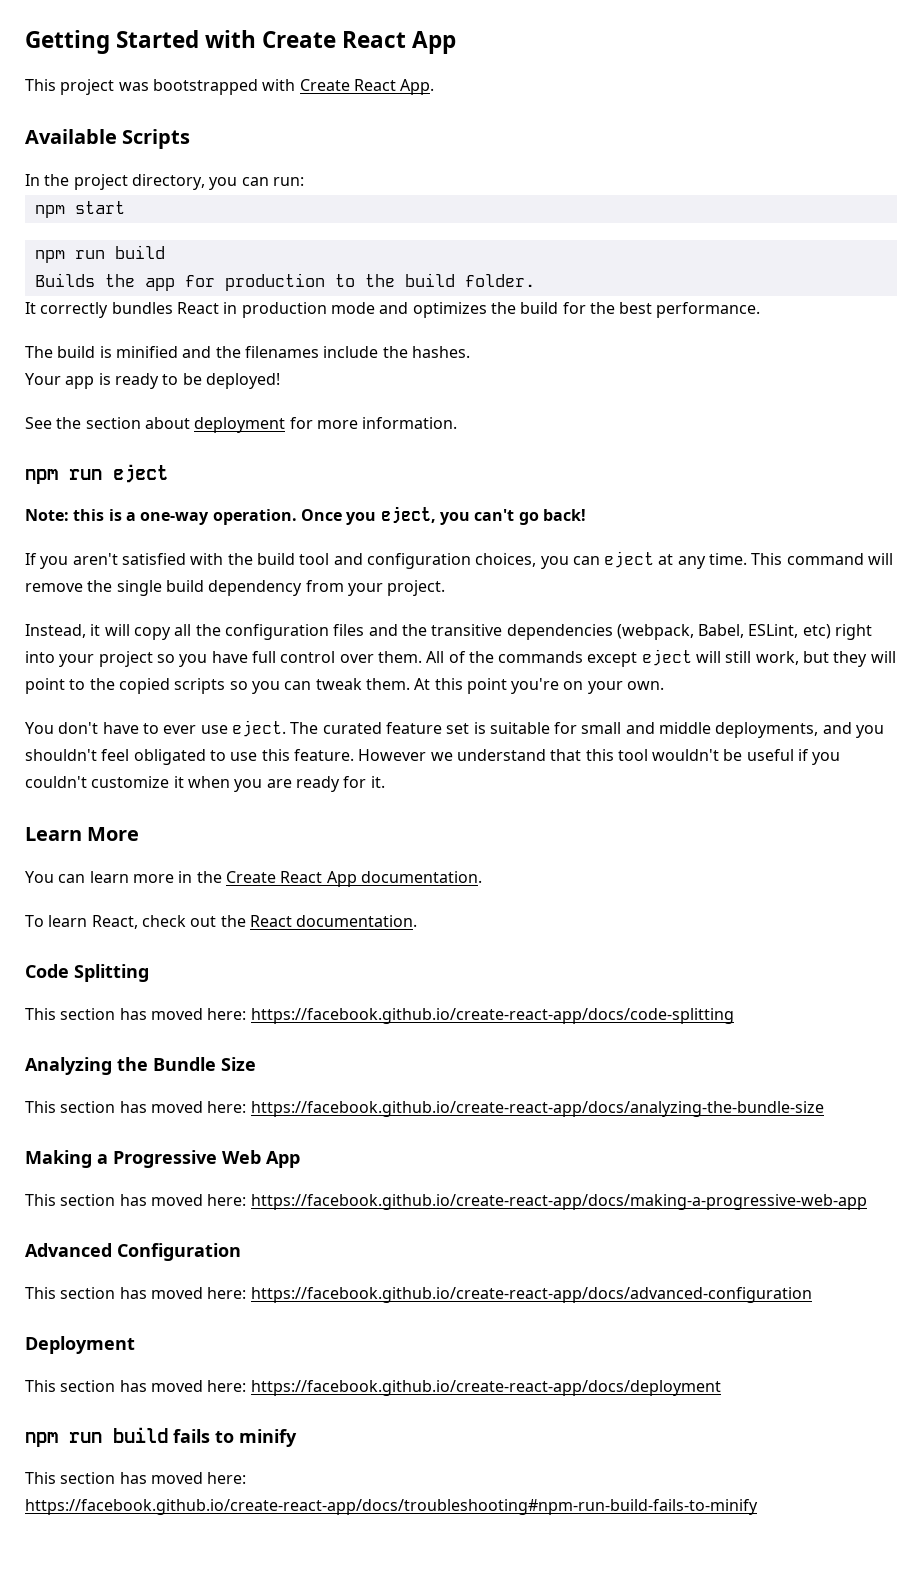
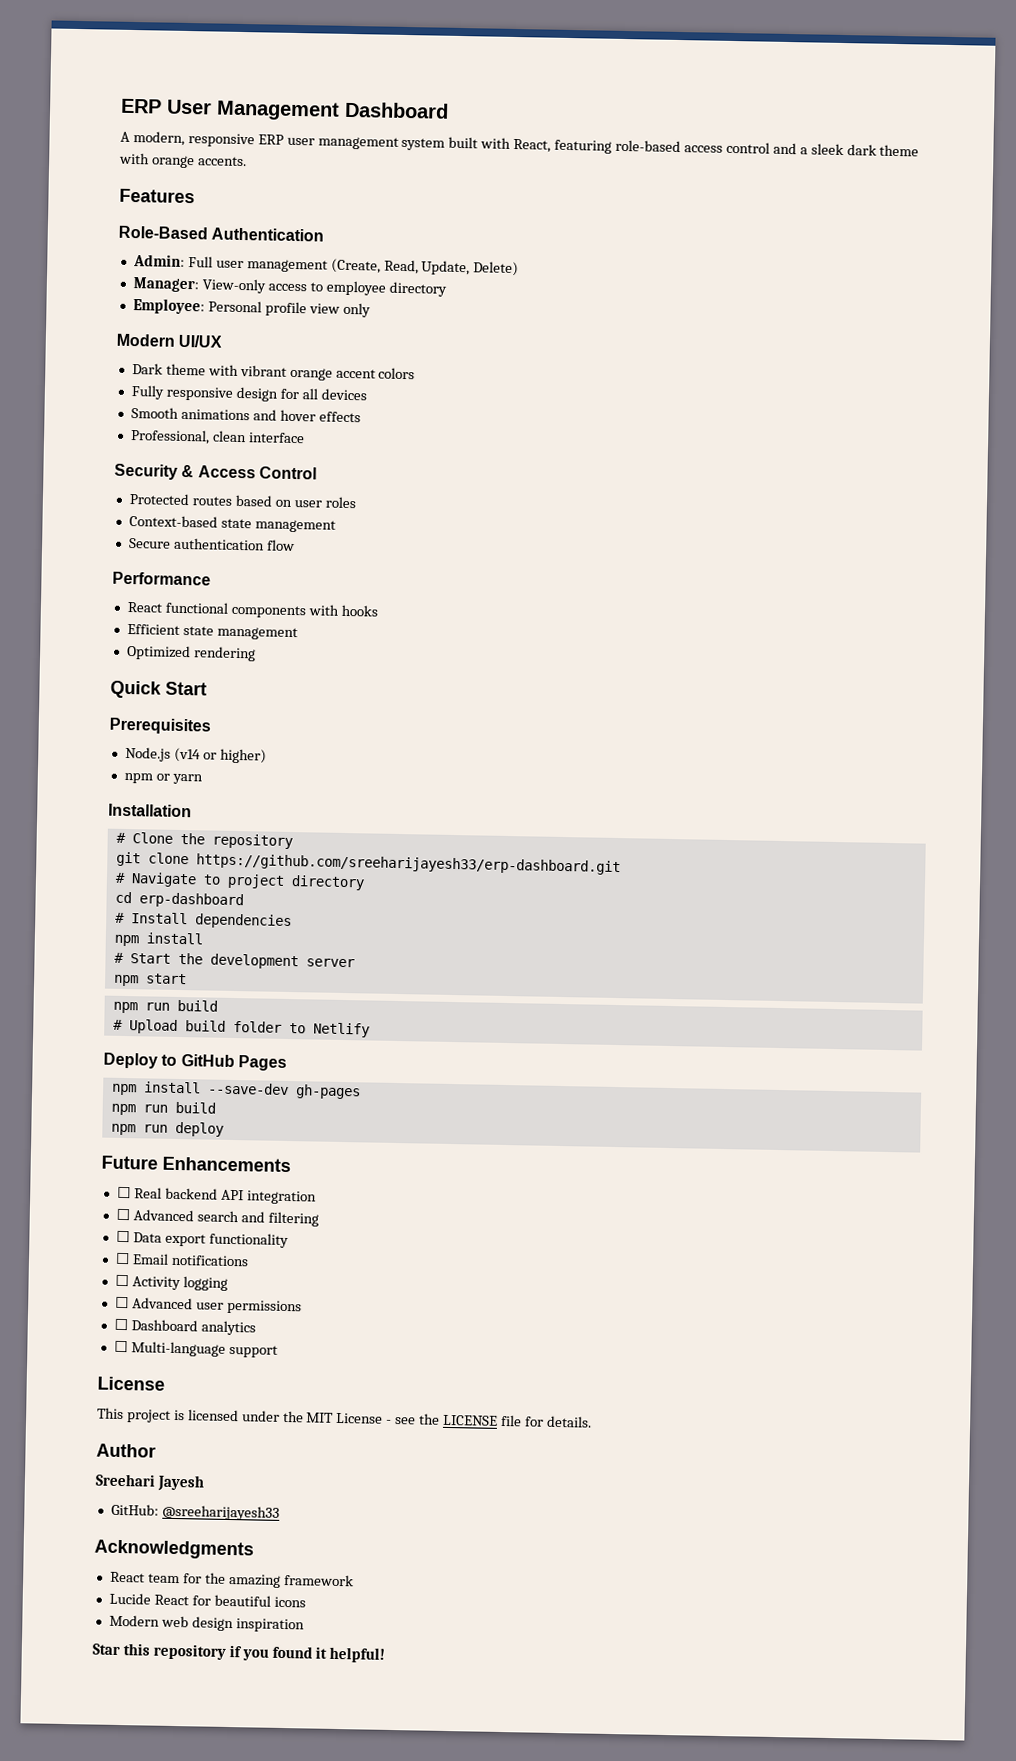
[25,30,457,54] [25,79,435,95] [25,129,191,149] [25,174,304,190] Getting Started with Create React App // This project was bootstrapped with Create React App. // Available Scripts // In the project directory, you can run: -> [121,98,449,121] [120,130,920,157] [119,152,247,169] [119,188,195,204] [118,225,325,242] [132,254,520,277] [132,277,447,297] [132,298,371,318] [116,333,223,348] [131,363,416,381] [130,385,367,402] [130,407,361,423] [129,429,305,445] [114,463,317,480] [128,492,356,509] [128,514,336,533] [128,537,295,552] [112,571,211,586] [126,601,379,619] [126,623,298,641] [125,644,256,662] [110,680,207,699] [109,717,211,735] [124,746,267,764] [123,772,203,785] [108,803,192,818] [115,832,293,850] [115,851,621,876] [114,872,365,891] [114,891,244,909] [114,912,292,930] [113,932,203,947] [113,952,355,970] ERP User Management Dashboard // A modern, responsive ERP user management system built with React, featuring role-based access control and a sleek dark theme with orange accents. // Features // Role-Based Authentication // Admin: Full user management (Create, Read, Update, Delete) // Manager: View-only access to employee directory // Employee: Personal profile view only // Modern UI/UX // Dark theme with vibrant orange accent colors // Fully responsive design for all devices // Smooth animations and hover effects // Professional, clean interface // Security & Access Control // Protected routes based on user roles // Context-based state management // Secure authentication flow // Performance // React functional components with hooks // Efficient state management // Optimized rendering // Quick Start // Prerequisites // Node.js (v14 or higher) // npm or yarn // Installation // # Clone the repository // git clone https://github.com/sreeharijayesh33/erp-dashboard.git // # Navigate to project directory // cd erp-dashboard // # Install dependencies // npm install // # Start the development server
[34,273,535,291] [25,302,761,318] [25,346,470,358] [25,373,280,389] [25,417,458,433] [25,464,168,484] [25,506,586,525] [25,551,894,569] [25,580,446,596] [25,624,873,640] [25,649,896,667] [25,678,665,694] [25,720,885,738] [25,749,841,765] [25,776,385,792] [25,827,140,841] [25,871,482,887] [25,915,418,929] [25,964,149,982] [25,1008,734,1024] [25,1057,256,1075] [25,1101,824,1117] [25,1150,300,1168] [25,1194,867,1210] [25,1243,241,1261] [25,1287,812,1303] [25,1336,135,1354] [25,1380,721,1396] [25,1427,297,1447] [25,1472,247,1484] [25,1499,758,1515] Builds the app for production to the build folder. // It correctly bundles React in production mode and optimizes the build for the best performance. // The build is minified and the filenames include the hashes. // Your app is ready to be deployed! // See the section about deployment for more information. // npm run eject // Note: this is a one-way operation. Once you eject, you can't go back! // If you aren't satisfied with the build tool and configuration choices, you can eject at any time. This command will remove the single build dependency from your project. // Instead, it will copy all the configuration files and the transitive dependencies (webpack, Babel, ESLint, etc) right into your project so you have full control over them. All of the commands except eject will still work, but they will point to the copied scripts so you can tweak them. At this point you're on your own. // You don't have to ever use eject. The curated feature set is suitable for small and middle deployments, and you shouldn't feel obligated to use this feature. However we understand that this tool wouldn't be useful if you couldn't customize it when you are ready for it. // Learn More // You can learn more in the Create React App documentation. // To learn React, check out the React documentation. // Code Splitting // This section has moved here: https://facebook.github.io/create-react-app/docs/code-splitting // Analyzing the Bundle Size // This section has moved here: https://facebook.github.io/create-react-app/docs/analyzing-the-bundle-size // Making a Progressive Web App // This section has moved here: https://facebook.github.io/create-react-app/docs/making-a-progressive-web-app // Advanced Configuration // This section has moved here: https://facebook.github.io/create-react-app/docs/advanced-configuration // Deployment // This section has moved here: https://facebook.github.io/create-react-app/docs/deployment // npm run build fails to minify // This section has moved here: https://facebook.github.io/create-react-app/docs/troubleshooting#npm-run-build-fails-to-minify -> [112,1019,370,1038] [103,1052,287,1071] [111,1081,361,1100] [110,1101,216,1116] [110,1121,224,1137] [101,1155,291,1173] [116,1186,317,1205] [115,1208,319,1227] [115,1230,289,1249] [114,1252,249,1267] [114,1274,228,1291] [114,1296,302,1315] [113,1318,256,1336] [113,1340,278,1358] [97,1376,165,1391] [97,1407,592,1428] [96,1443,156,1458] [95,1473,205,1492] [110,1503,280,1521] [94,1539,254,1560] [109,1571,354,1588] [108,1592,306,1608] [108,1614,305,1633] [92,1643,386,1663] # Upload build folder to Netlify // Deploy to GitHub Pages // npm install --save-dev gh-pages // npm run build // npm run deploy // Future Enhancements // ☐ Real backend API integration // ☐ Advanced search and filtering // ☐ Data export functionality // ☐ Email notifications // ☐ Activity logging // ☐ Advanced user permissions // ☐ Dashboard analytics // ☐ Multi-language support // License // This project is licensed under the MIT License - see the LICENSE file for details. // Author // Sreehari Jayesh // GitHub: @sreeharijayesh33 // Acknowledgments // React team for the amazing framework // Lucide React for beautiful icons // Modern web design inspiration // Star this repository if you found it helpful!

